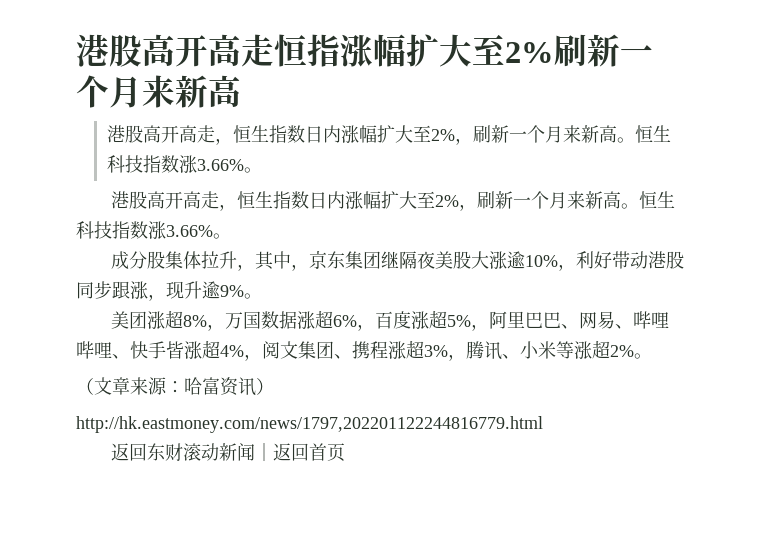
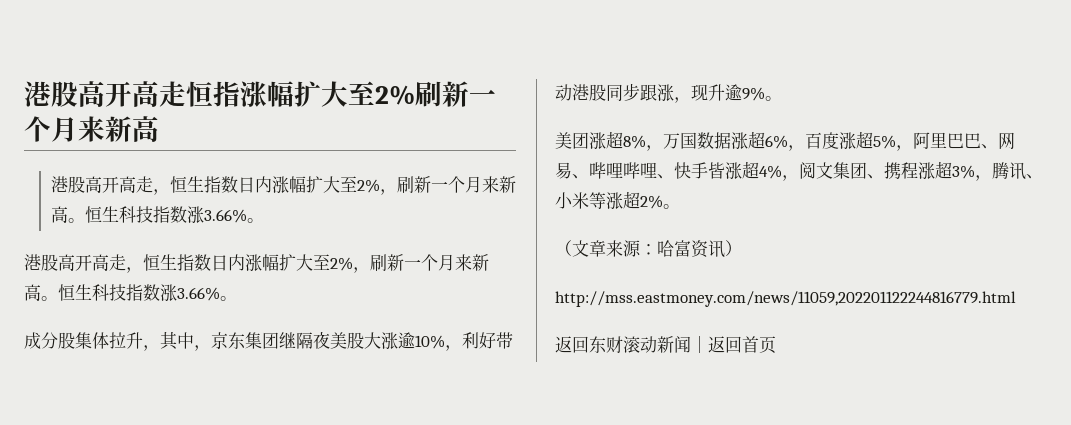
[76,416,543,433] http://hk.eastmoney.com/news/1797,202201122244816779.html -> [555,291,1016,307] http://mss.eastmoney.com/news/11059,202201122244816779.html

